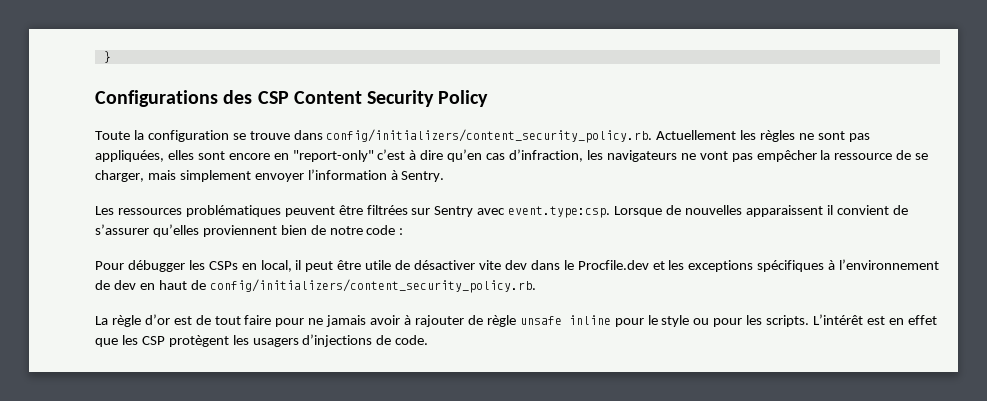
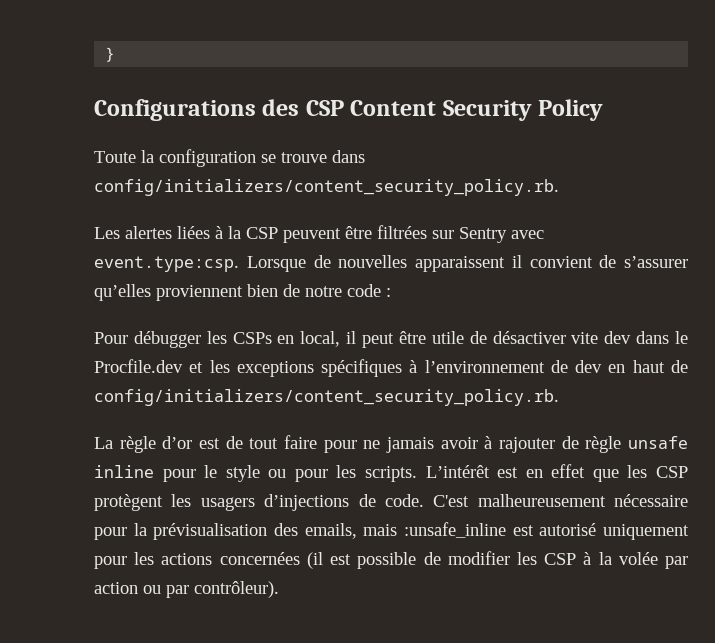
[656,130,870,142] [95,149,929,162] [95,169,445,182] [95,205,281,217] Actuellement les règles ne sont pas appliquées, elles sont encore en "report-only" c’est à dire qu’en cas d’infraction, les navigateurs ne vont pas empêcher la ressource de se charger, mais simplement envoyer l’information à Sentry. // Les ressources problématiques -> [94,226,278,239] // Les alertes liées à la CSP
(429, 340) none -> [433,494,688,507] [94,522,689,540] [94,551,688,569] [94,581,279,598] C'est malheureusement nécessaire pour la prévisualisation des emails, mais :unsafe_inline est autorisé uniquement pour les actions concernées (il est possible de modifier les CSP à la volée par action ou par contrôleur).

